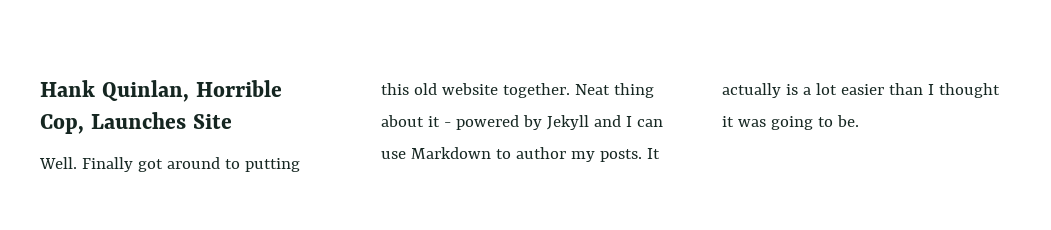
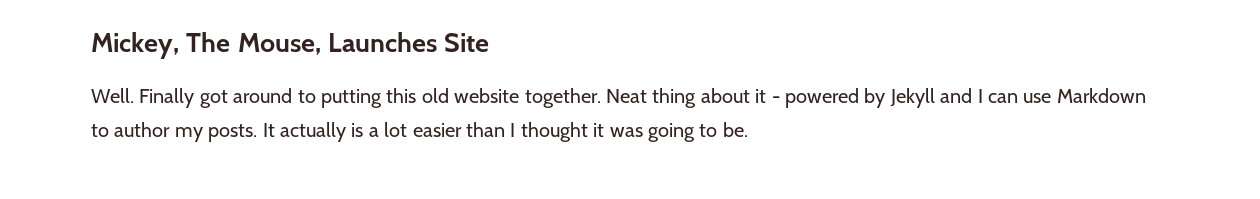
[40,80,282,102] [40,114,84,134] Hank Quinlan, Horrible Cop, -> [91,32,321,59] Mickey, The Mouse,

